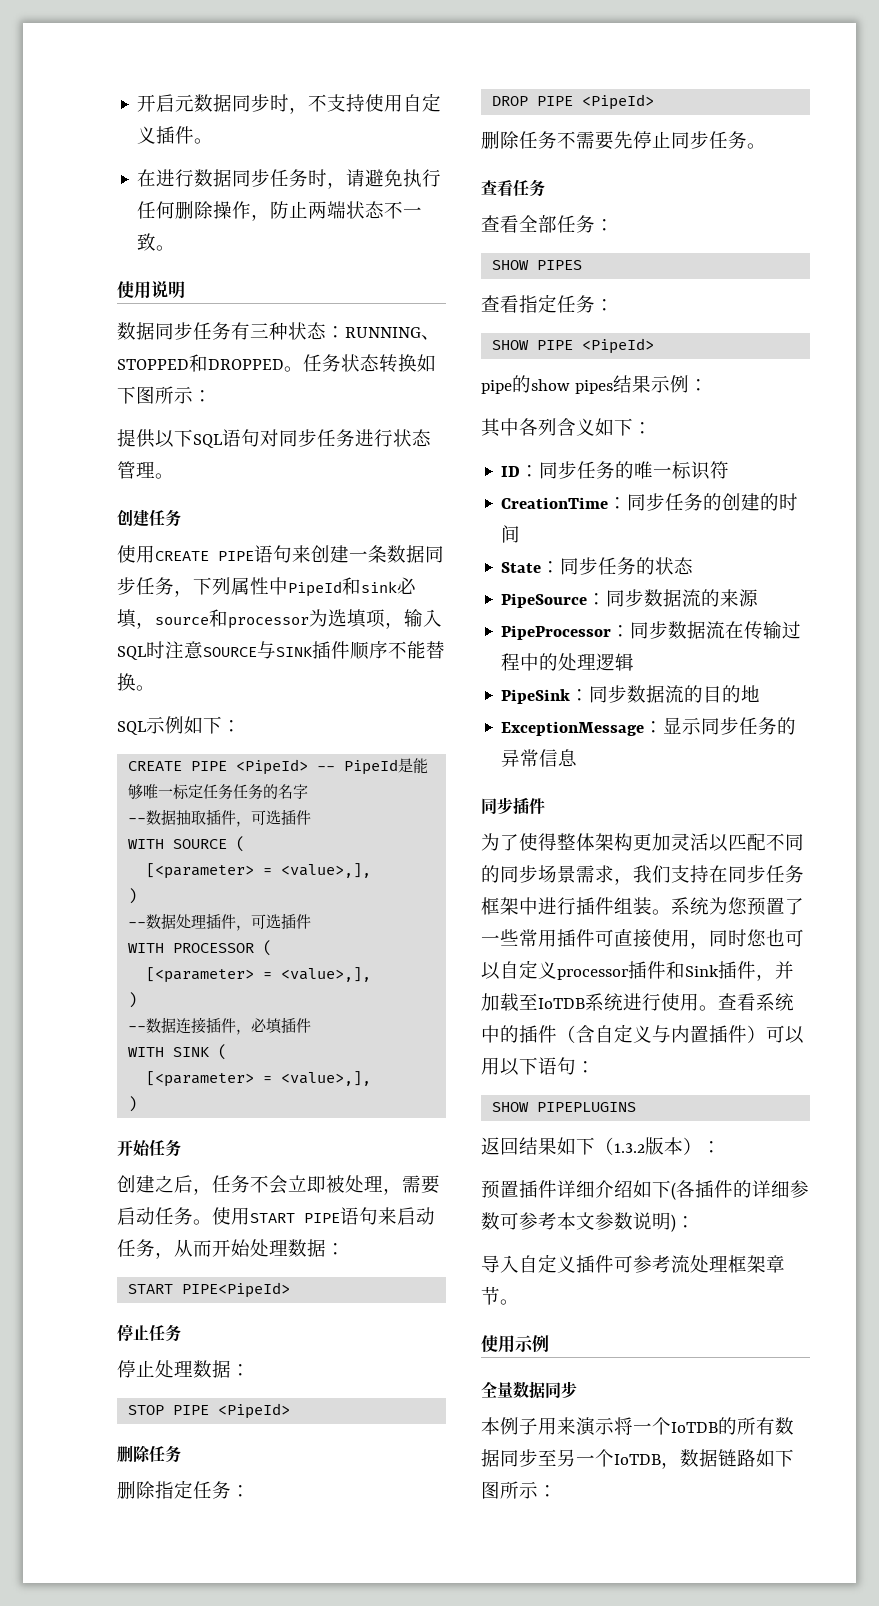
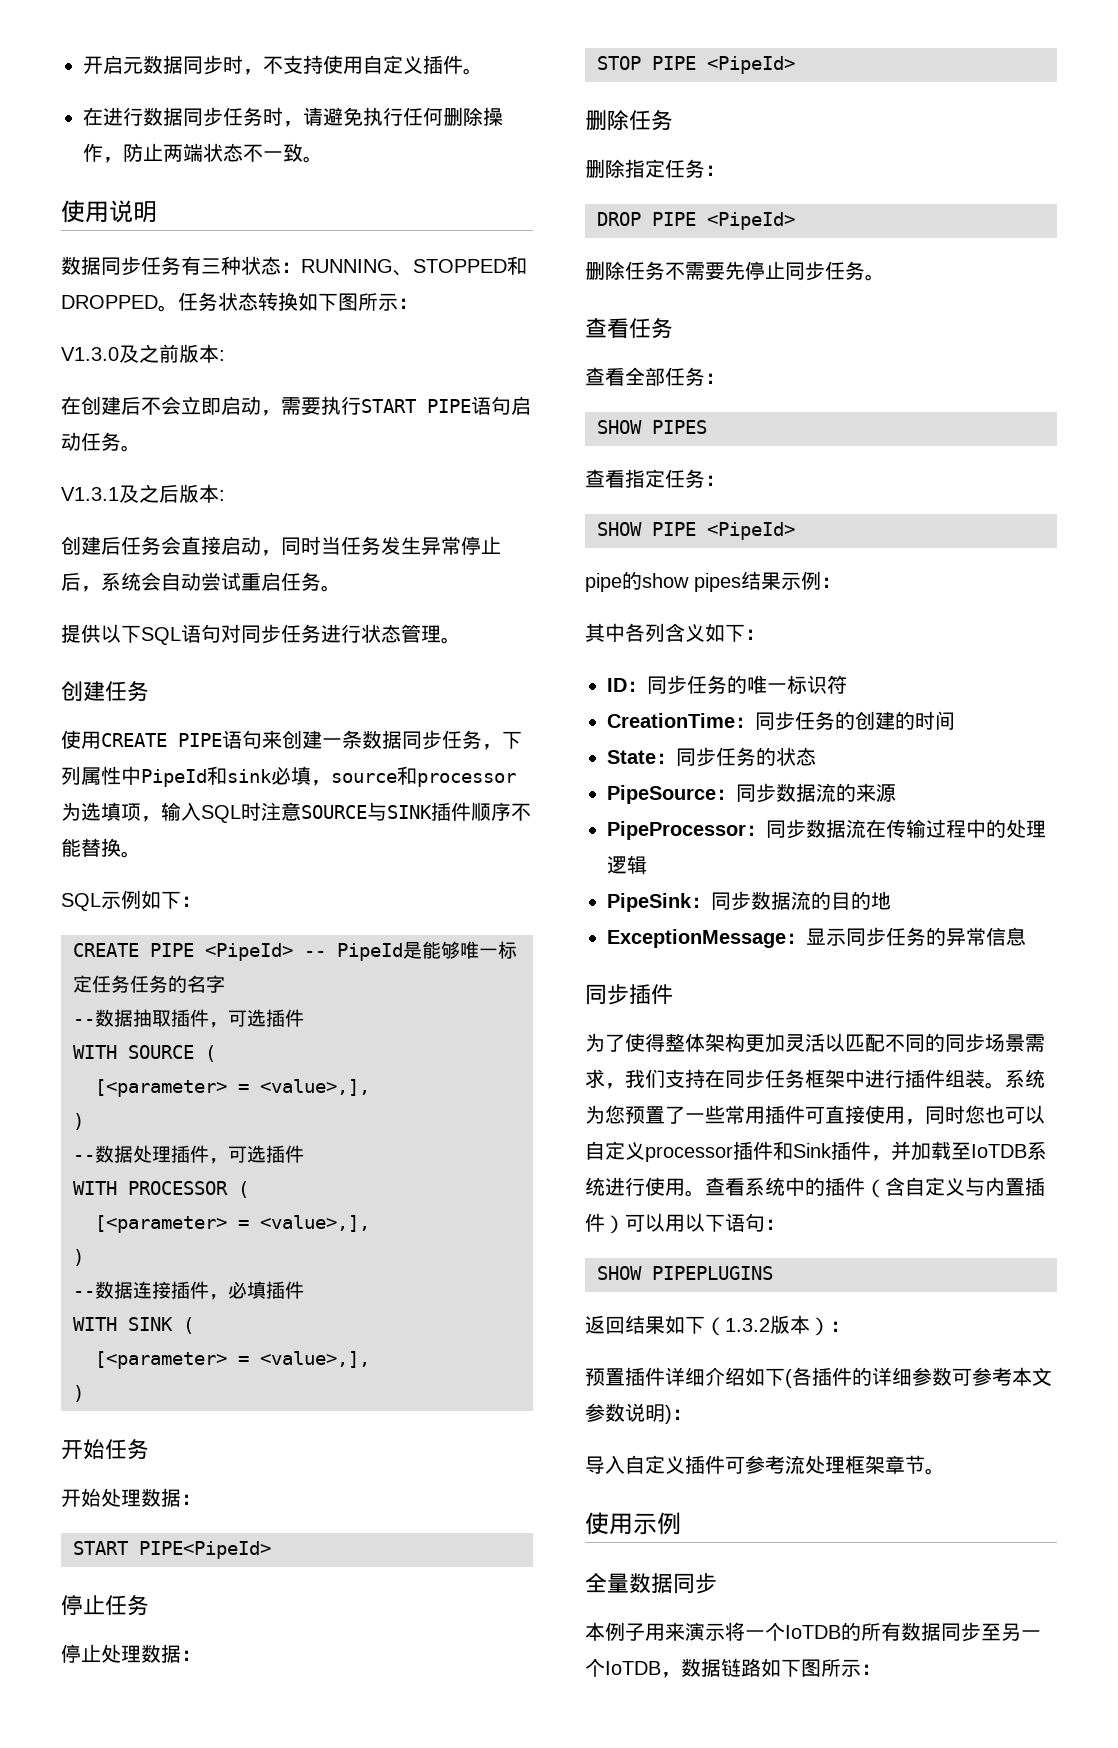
(212, 396) none -> [61,344,225,363] [61,396,531,416] [61,432,141,452] [61,484,225,503] [61,536,501,556] [61,572,341,592] // V1.3.0及之前版本: // 在创建后不会立即启动，需要执行START PIPE语句启动任务。 // V1.3.1及之后版本: // 创建后任务会直接启动，同时当任务发生异常停止后，系统会自动尝试重启任务。
[117,1175,440,1195] [117,1207,435,1225] [117,1239,212,1259] 创建之后，任务不会立即被处理，需要启动任务。使用START PIPE语句来启动任务，从而 -> (149, 1449) none

